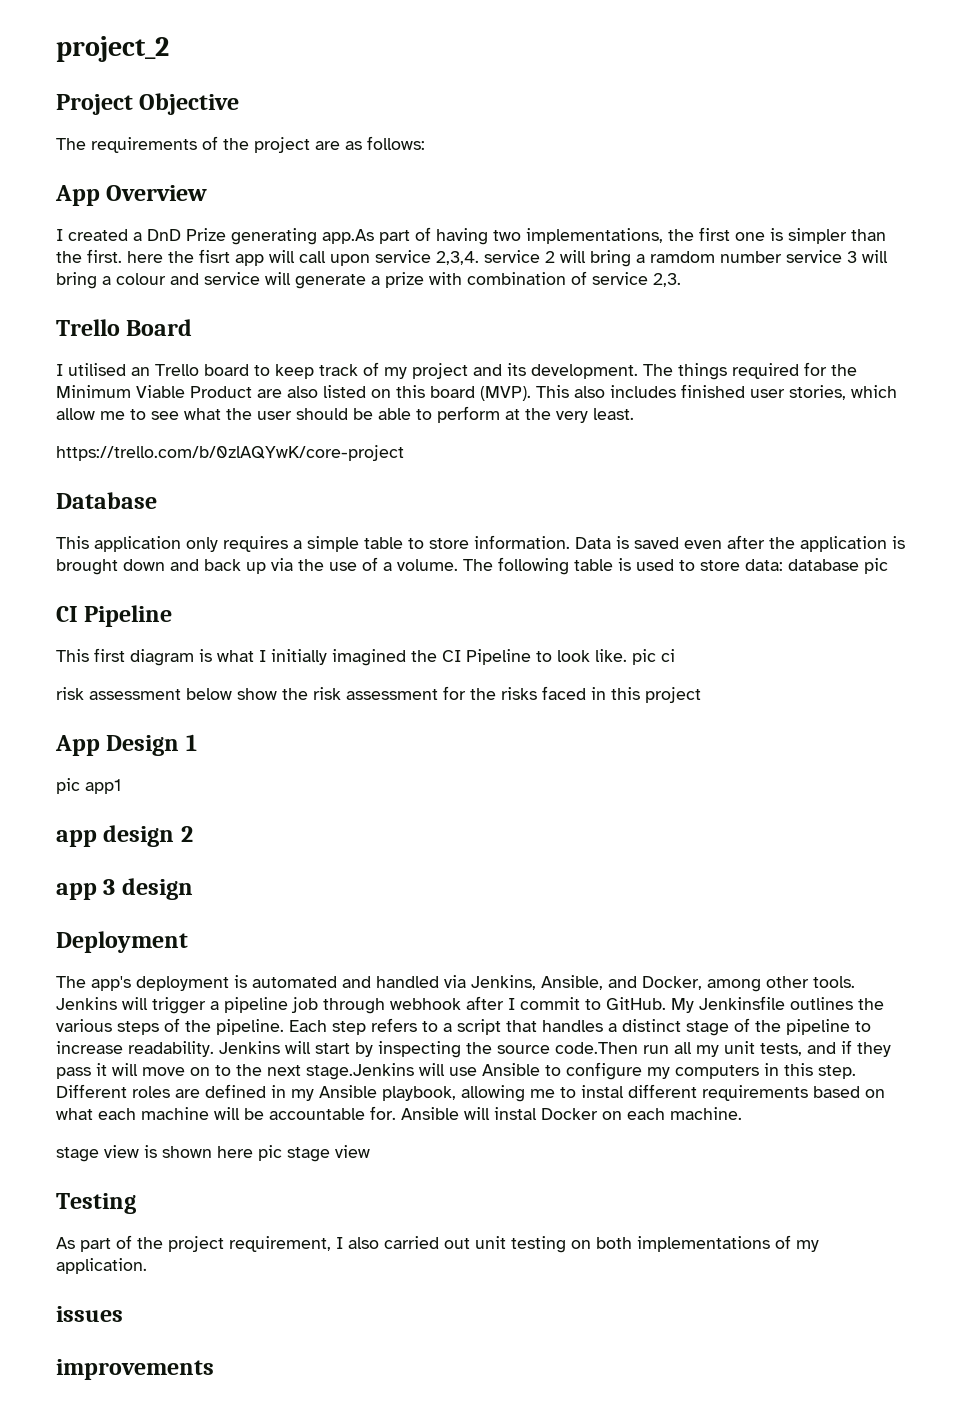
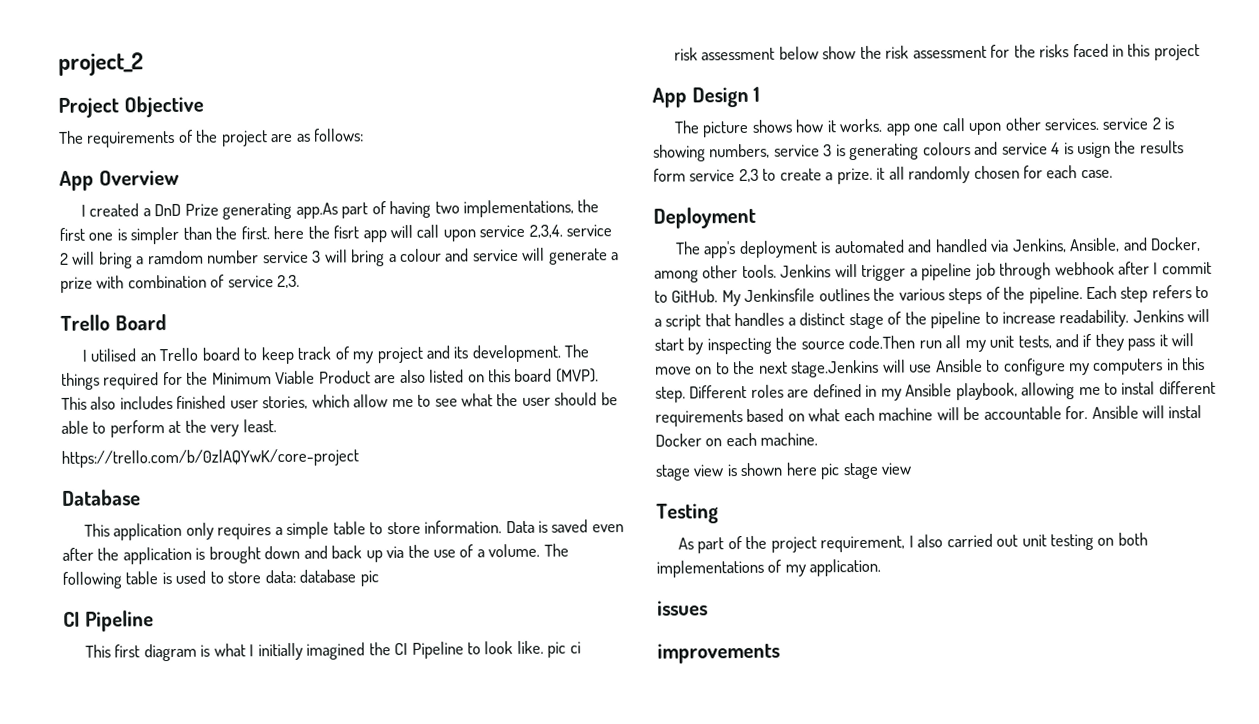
[56,778,121,794] [56,825,193,847] [56,878,193,900] pic app1 // app design 2 // app 3 design -> [673,117,1175,138] [653,140,1184,162] [653,165,1113,185] The picture shows how it works. app one call upon other services. service 2 is showing numbers, service 3 is generating colours and service 4 is usign the results form service 2,3 to create a prize. it all randomly chosen for each case.

